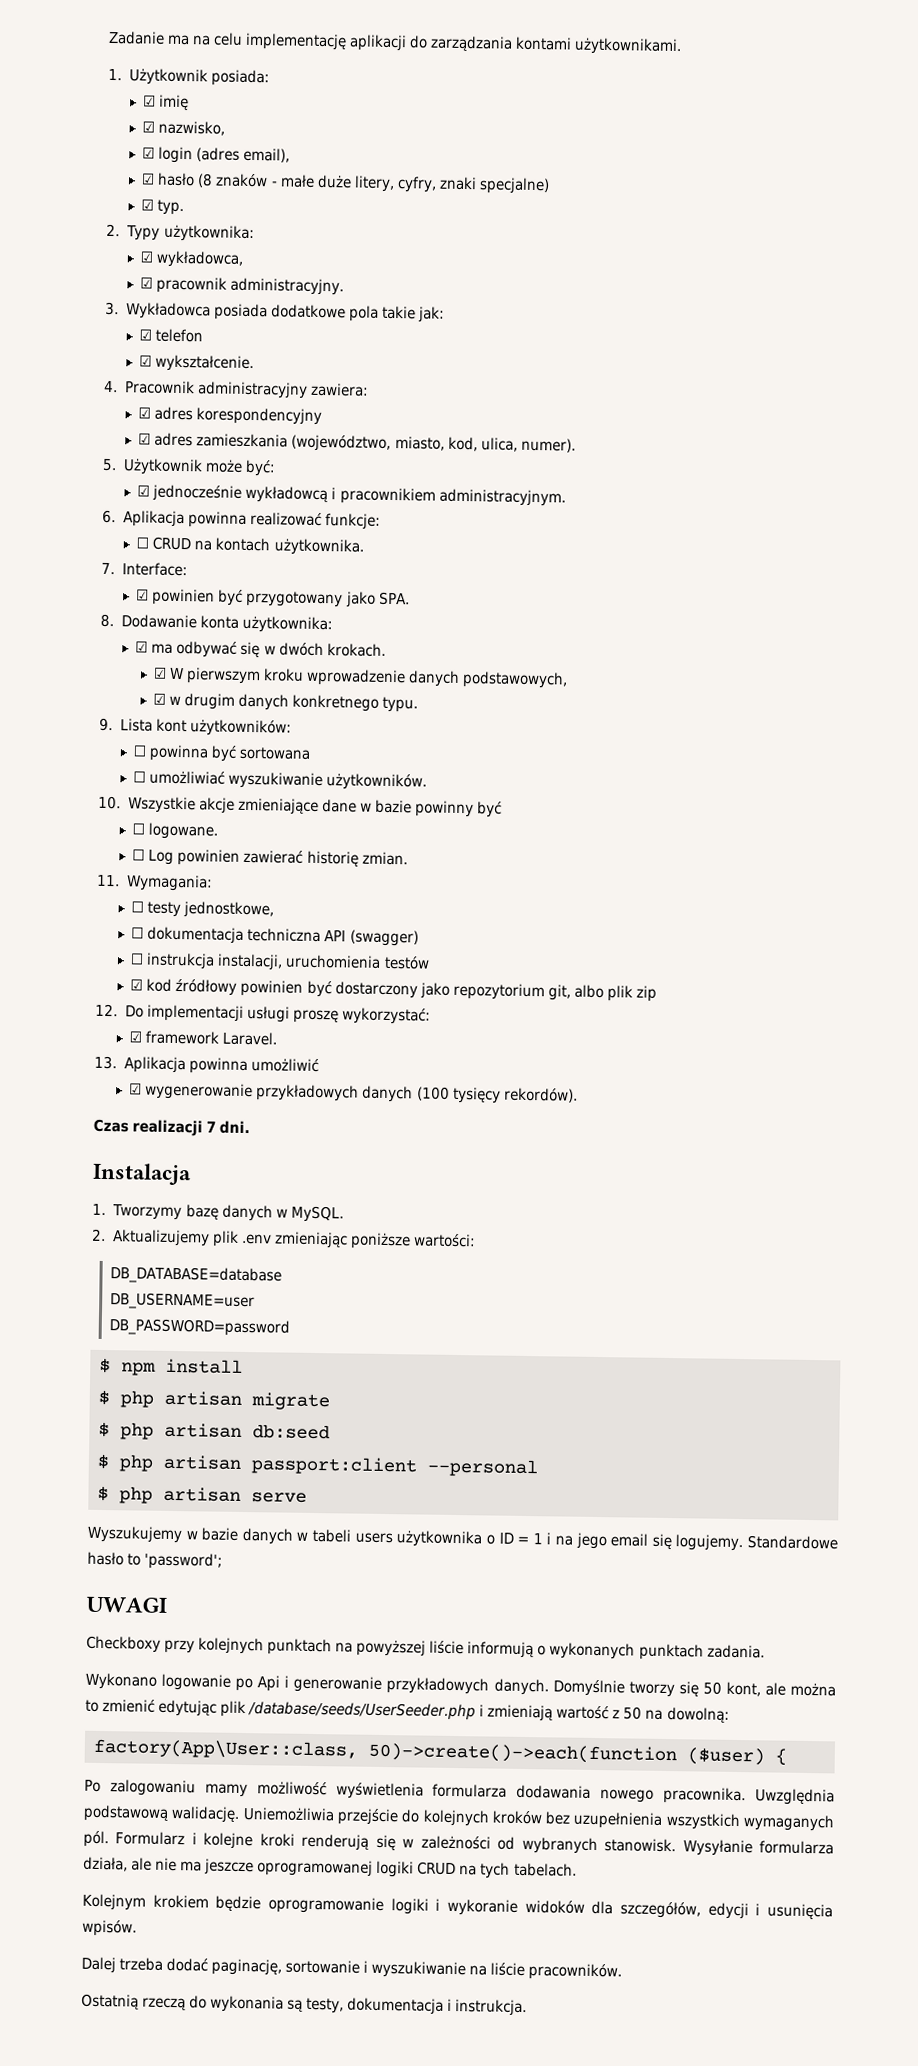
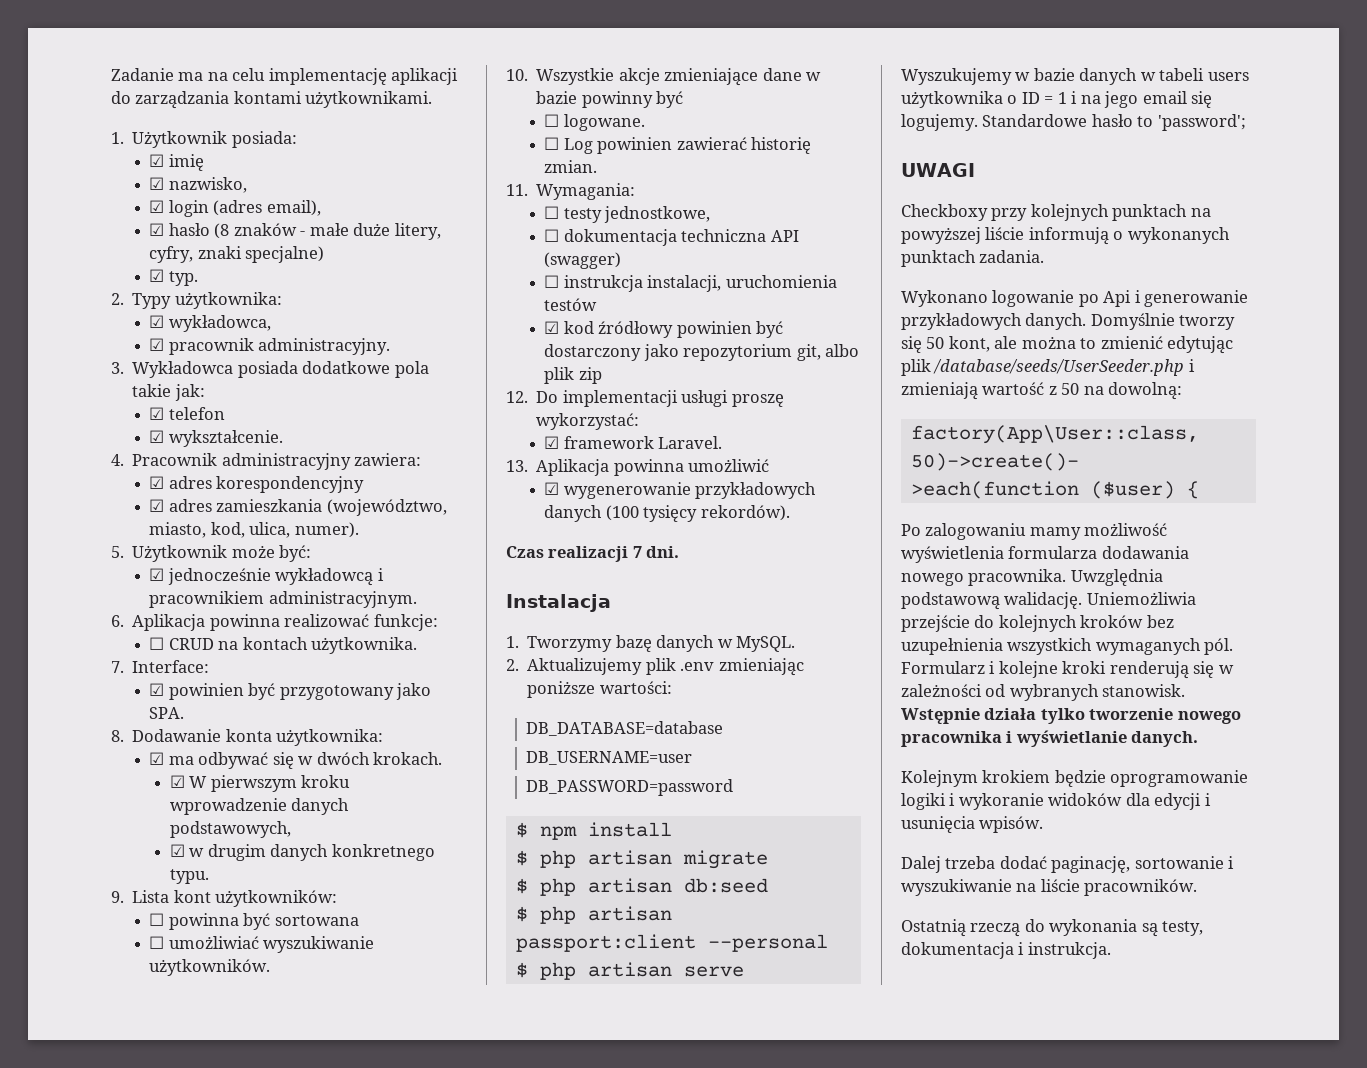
[682,1839,834,1857] [83,1856,577,1879] Wysyłanie formularza działa, ale nie ma jeszcze oprogramowanej logiki CRUD na tych tabelach. -> [901,708,1241,724] [901,730,1199,747] Wstępnie działa tylko tworzenie nowego pracownika i wyświetlanie danych.
[620,1901,702,1919] szczegółów, -> (1150, 799) none

